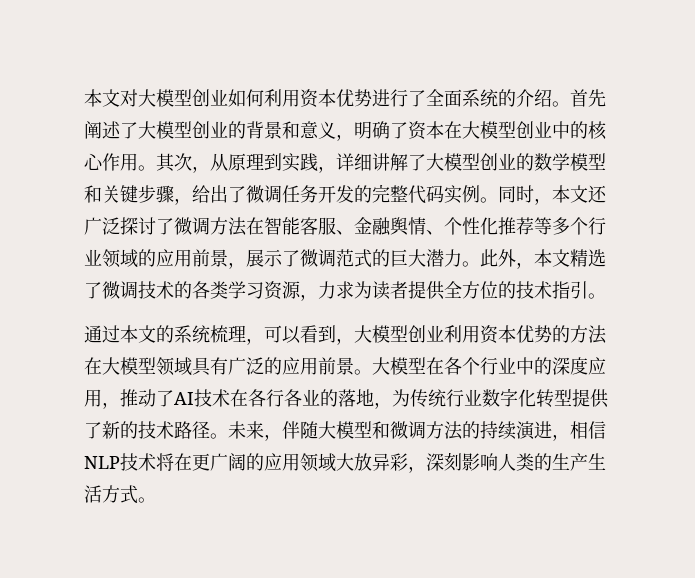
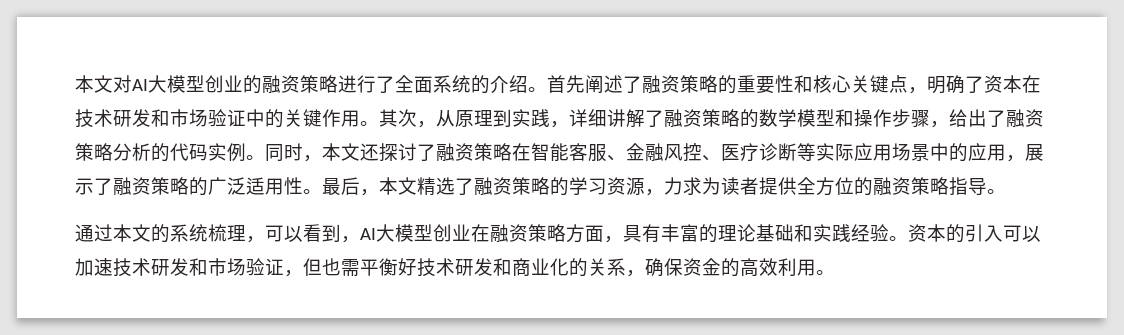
[138,89,372,108] 大模型创业如何利用资本优势 -> [132,75,338,94] AI大模型创业的融资策略
[138,121,607,141] [84,153,103,170] 大模型创业的背景和意义，明确了资本在大模型创业中的核心 -> [642,75,1041,94] [75,109,322,128] 融资策略的重要性和核心关键点，明确了资本在技术研发和市场验证中的关键
[426,153,516,171] 大模型创业 -> [664,109,740,127] 融资策略
[102,185,138,203] 关键 -> [854,109,892,127] 操作
[246,184,408,203] 微调任务开发的完整 -> [1006,109,1044,127] [75,143,170,162] 融资策略分析的
[84,217,606,236] [84,249,606,269] [84,281,228,299] 广泛探讨了微调方法在智能客服、金融舆情、个性化推荐等多个行业领域的应用前景，展示了微调范式的巨大潜力。此外，本文精选了微调技术的各类 -> [379,143,1044,162] [75,177,569,196] 探讨了融资策略在智能客服、金融风控、医疗诊断等实际应用场景中的应用，展示了融资策略的广泛适用性。最后，本文精选了融资策略的
[516,281,588,299] 技术指引 -> [873,177,987,196] 融资策略指导
[354,325,607,344] [84,357,606,376] [84,388,609,409] [84,421,606,441] [84,452,606,473] [84,485,138,504] 大模型创业利用资本优势的方法在大模型领域具有广泛的应用前景。大模型在各个行业中的深度应用，推动了AI技术在各行各业的落地，为传统行业数字化转型提供了新的技术路径。未来，伴随大模型和微调方法的持续演进，相信NLP技术将在更广阔的应用领域大放异彩，深刻影响人类的生产生活方式 -> [360,224,1041,243] [75,258,816,277] AI大模型创业在融资策略方面，具有丰富的理论基础和实践经验。资本的引入可以加速技术研发和市场验证，但也需平衡好技术研发和商业化的关系，确保资金的高效利用

